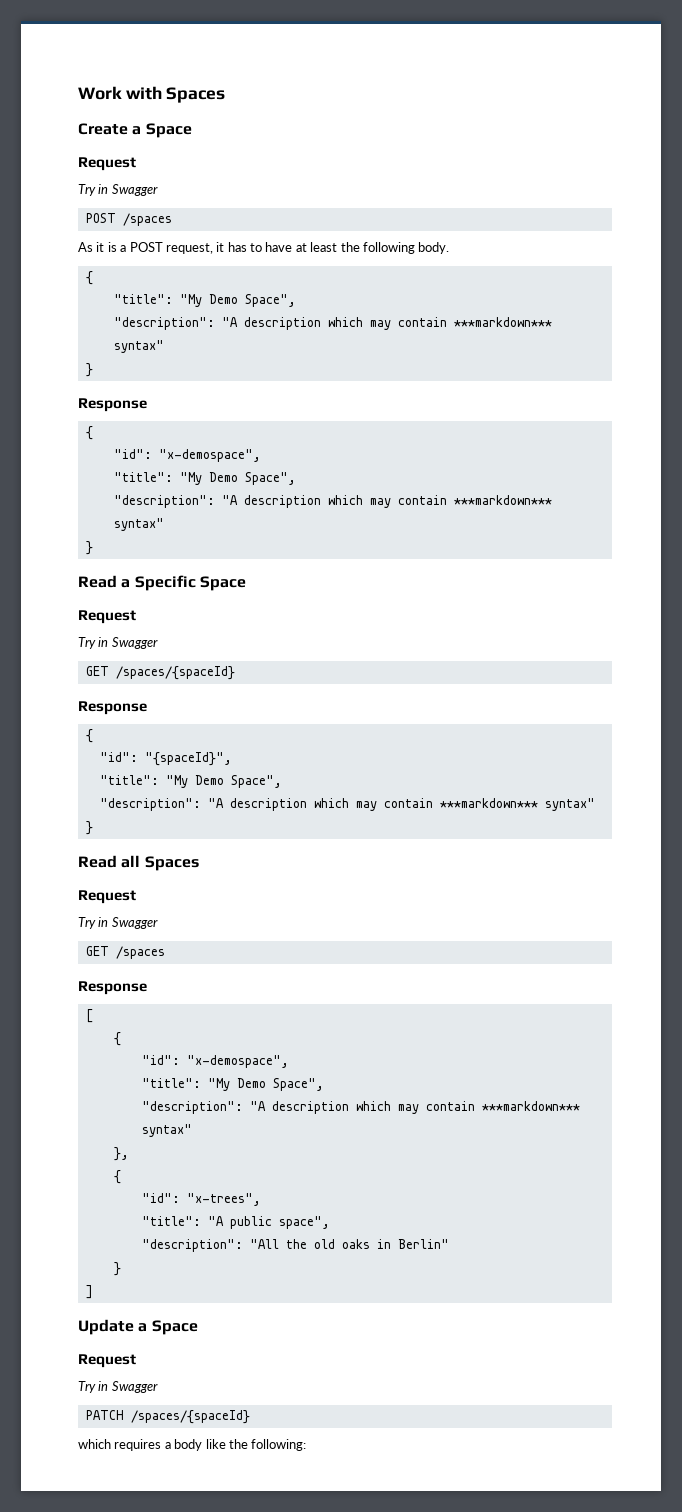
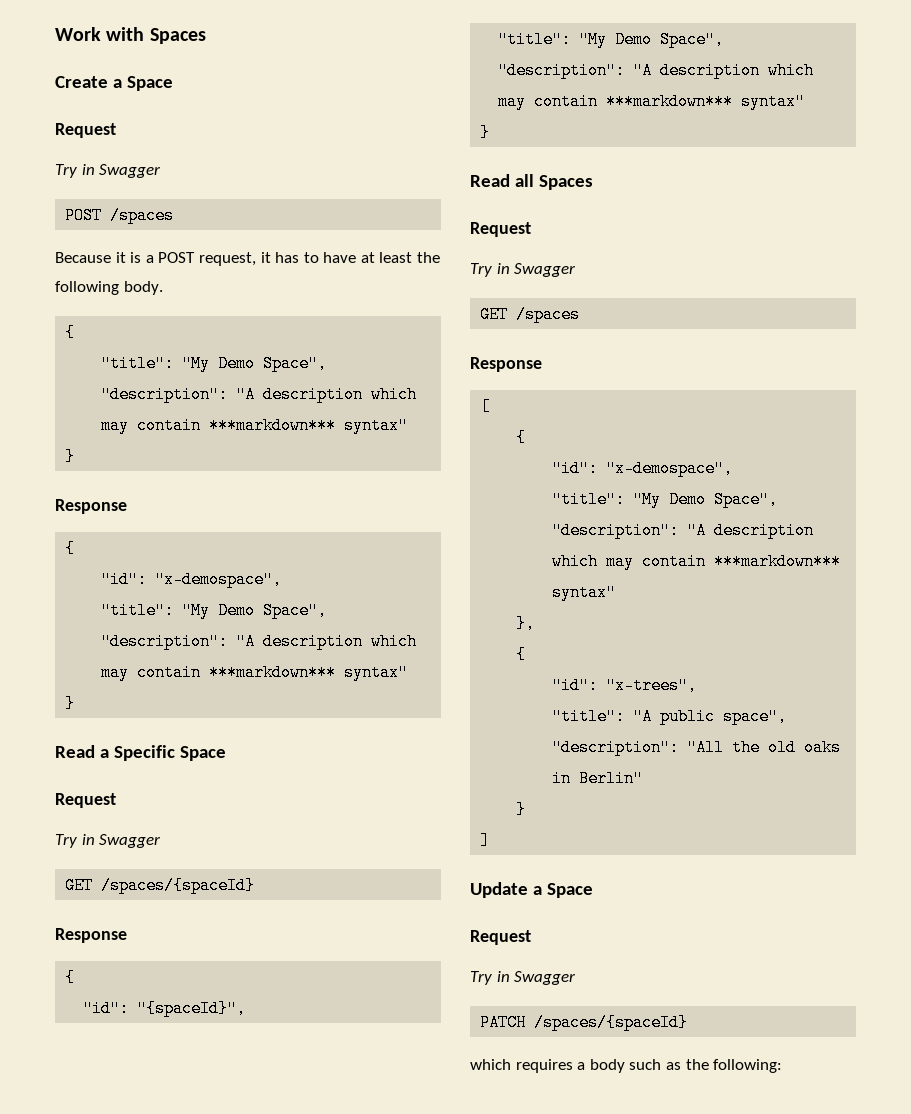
[78,242,93,252] As -> [55,252,111,263] Because
[205,1439,226,1449] like -> [629,1059,681,1070] such as

